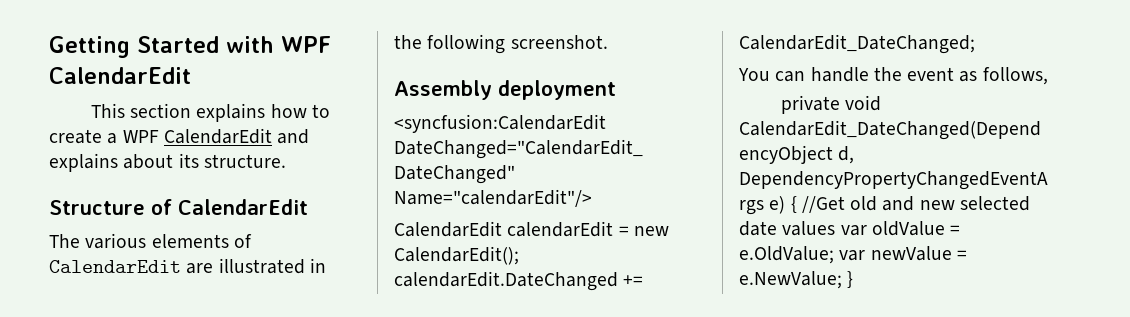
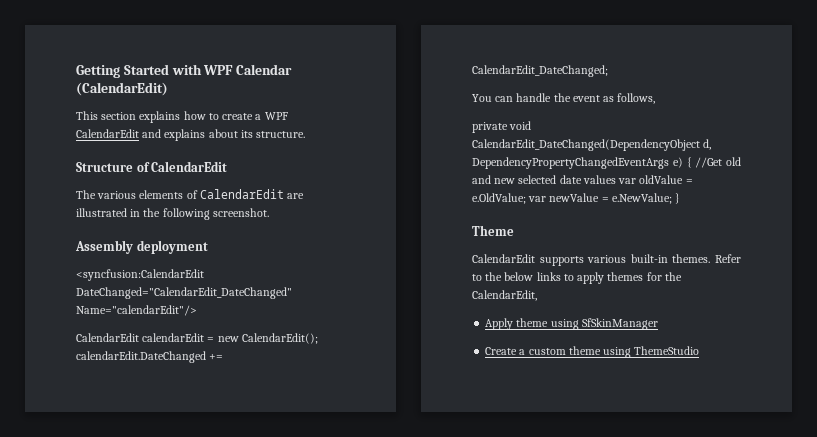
[49,67,191,84] CalendarEdit -> [236,64,293,75] [76,82,168,96] Calendar (CalendarEdit)
(854, 279) none -> [472,225,514,236] [472,254,741,266] [472,272,682,284] [472,290,537,301] [485,318,658,330] [485,346,700,358] // Theme // CalendarEdit supports various built-in themes. Refer to the below links to apply themes for the CalendarEdit, // Apply theme using SfSkinManager // Create a custom theme using ThemeStudio

